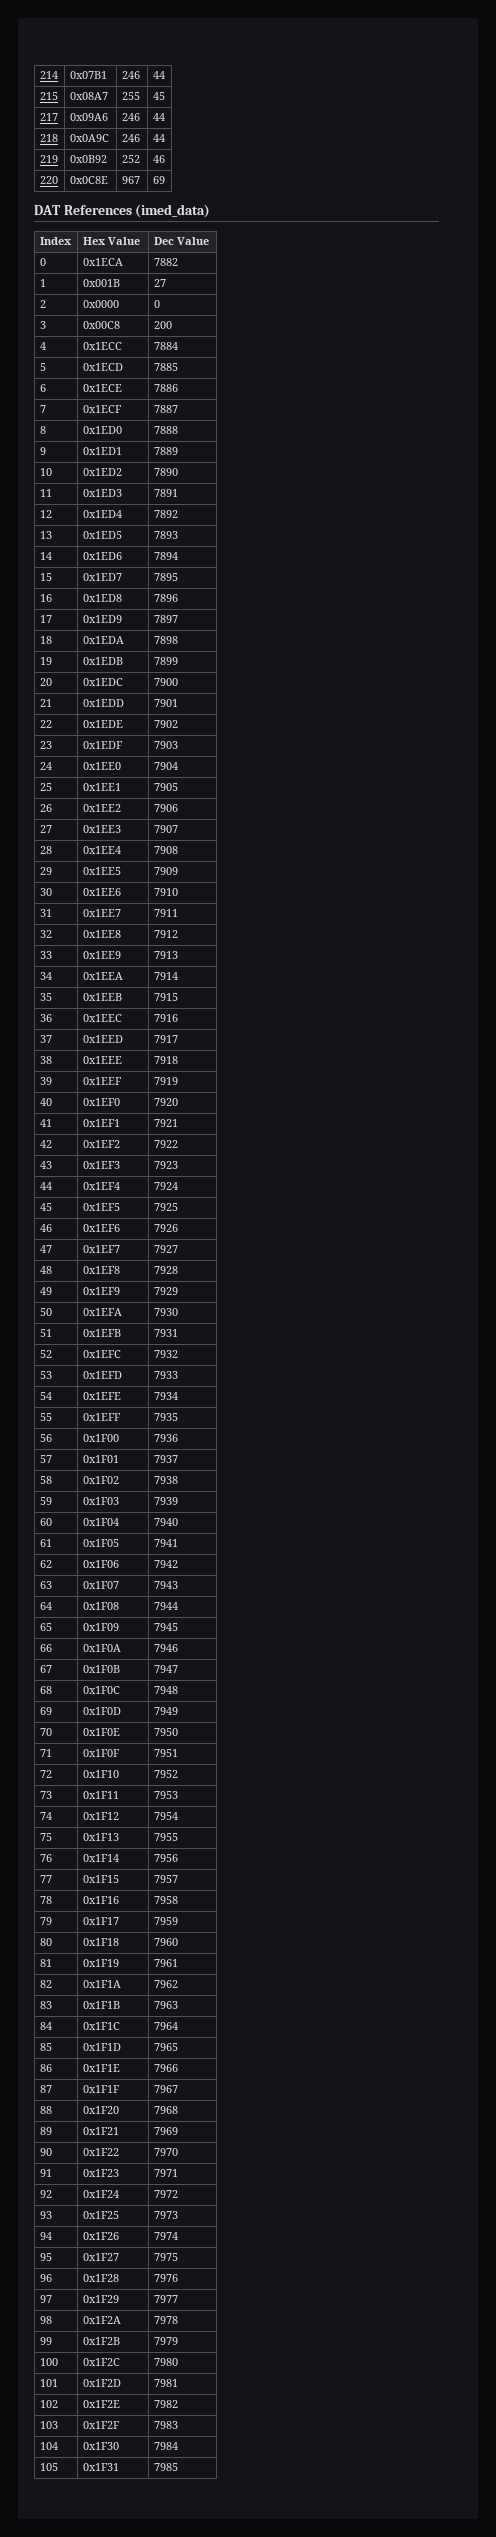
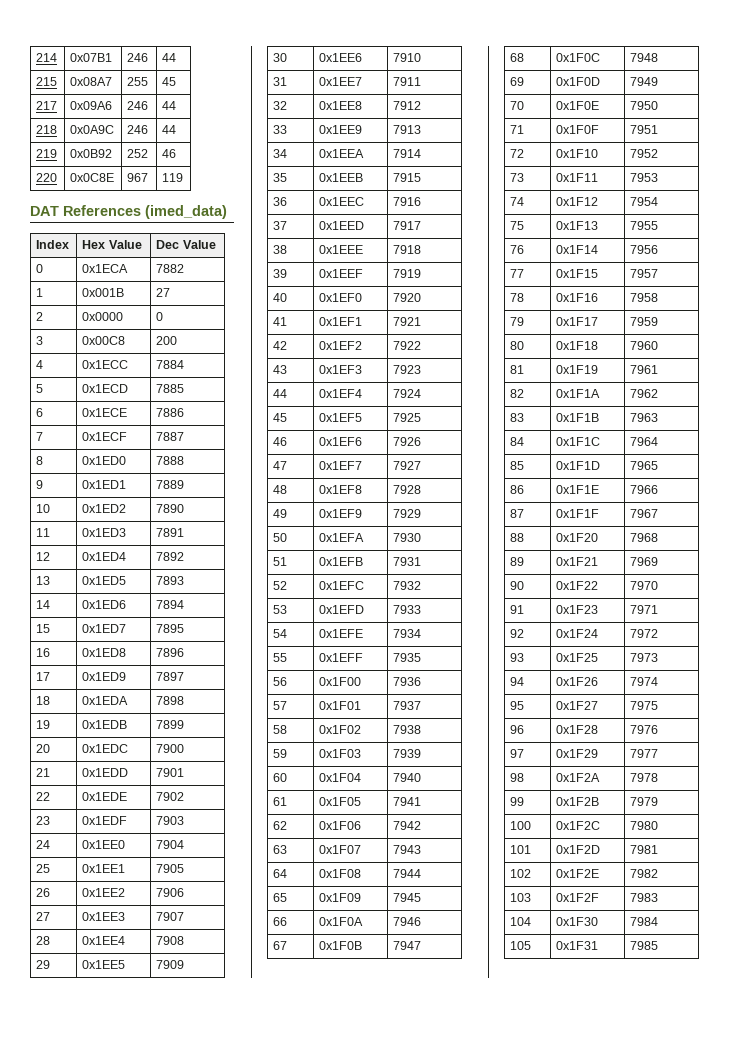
[152,176,165,184] 69 -> [162,173,184,182] 119

